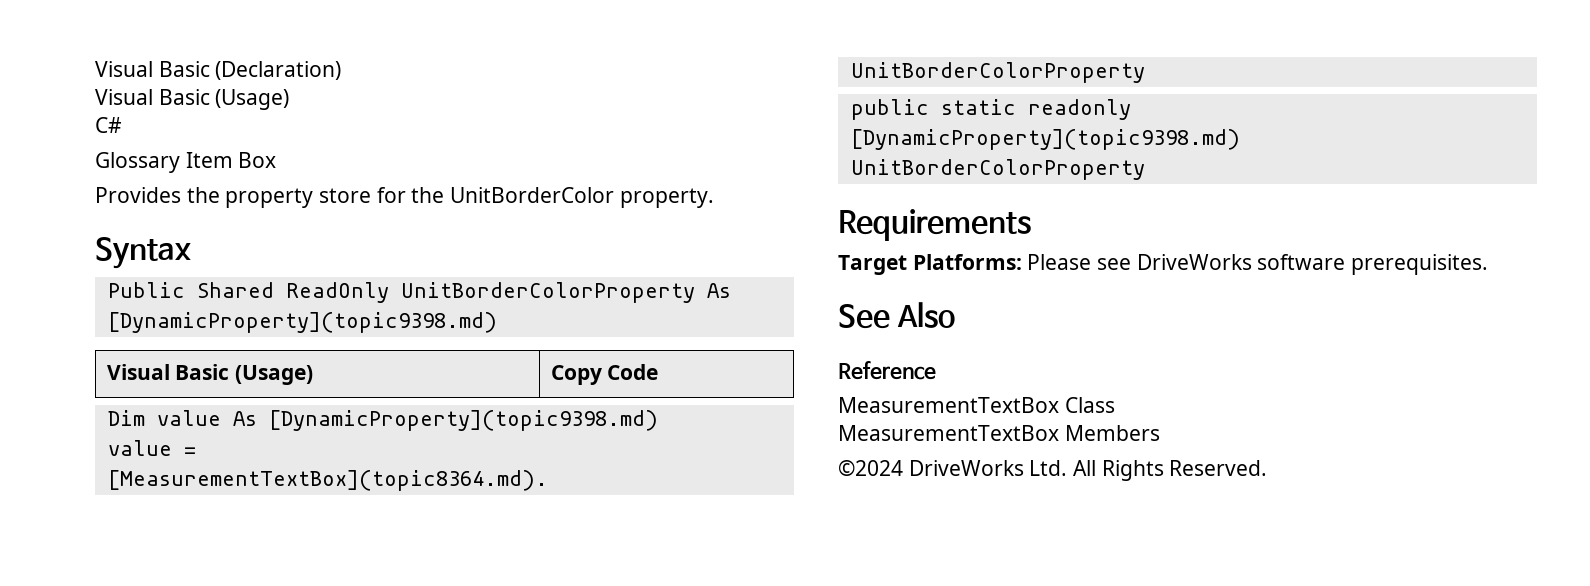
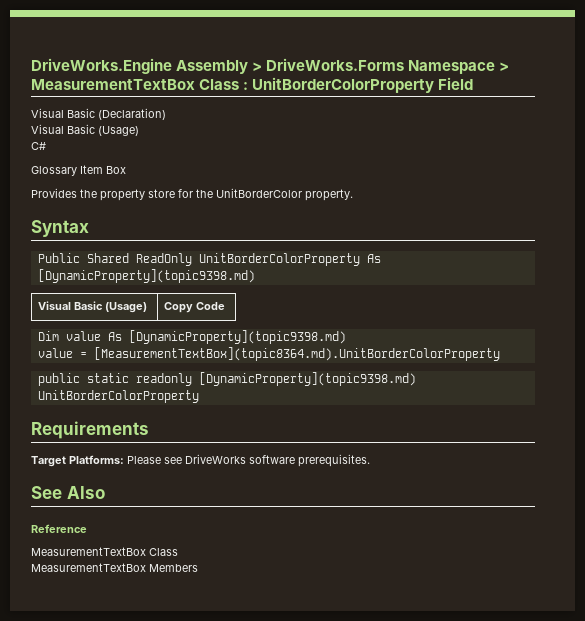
(95, 69) none -> [31,58,510,74] [31,77,474,93] DriveWorks.Engine Assembly > DriveWorks.Forms Namespace > MeasurementTextBox Class : UnitBorderColorProperty Field //
[838,460,1268,481] // ©2024 DriveWorks Ltd. All Rights Reserved. -> (198, 568) none

